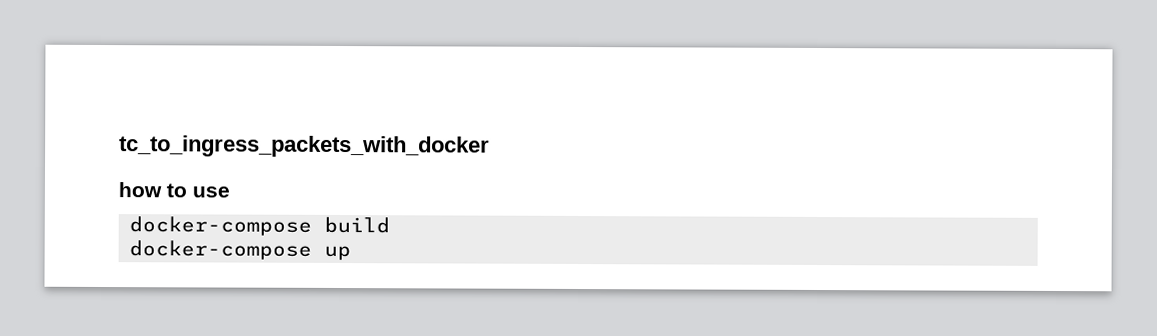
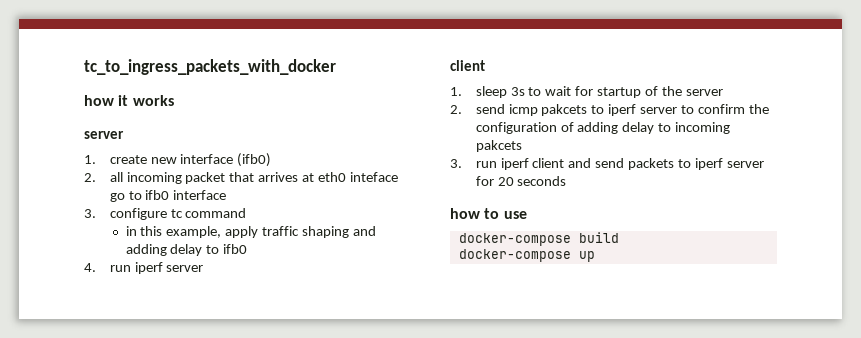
(490, 146) none -> [84,95,174,106] [84,131,124,139] [84,153,272,167] [84,172,399,184] [109,190,227,202] [84,208,247,220] [125,226,377,238] [125,244,248,256] [84,262,204,274] [450,60,485,71] [450,86,723,98] [450,104,769,116] [475,122,731,134] [475,140,522,152] [450,158,764,170] [475,176,567,186] // how it works // server // 1. create new interface (ifb0) // 2. all incoming packet that arrives at eth0 inteface go to ifb0 interface // 3. configure tc command // in this example, apply traffic shaping and adding delay to ifb0 // 4. run iperf server // client // 1. sleep 3s to wait for startup of the server // 2. send icmp pakcets to iperf server to confirm the configuration of adding delay to incoming pakcets // 3. run iperf client and send packets to iperf server for 20 seconds

